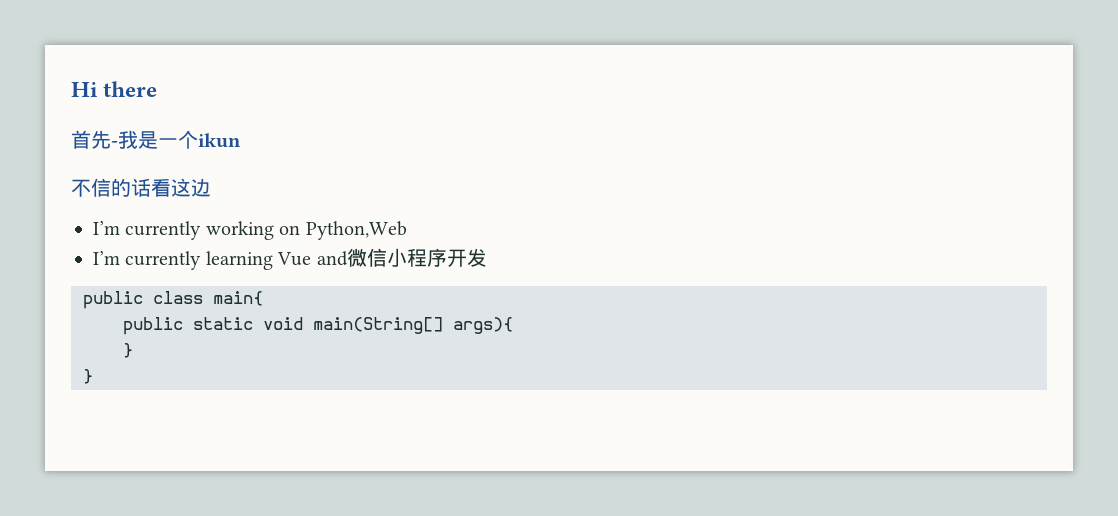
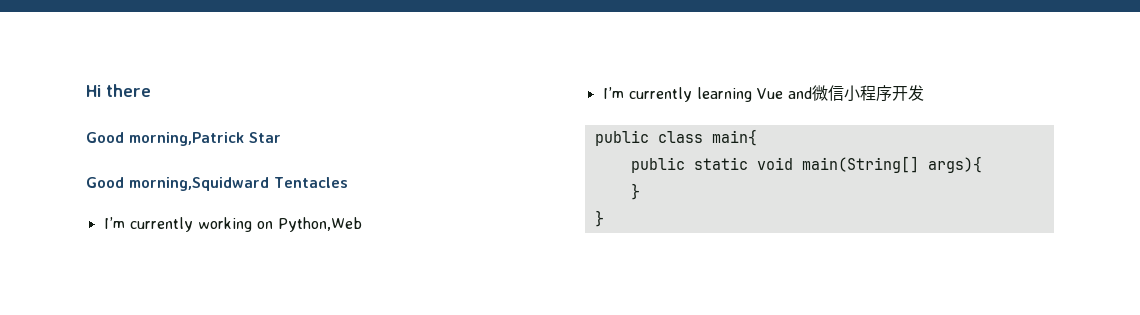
[71,130,241,149] [71,178,211,197] 首先-我是一个ikun // 不信的话看这边 -> [86,132,281,146] [86,177,348,191] Good morning,Patrick Star // Good morning,Squidward Tentacles

